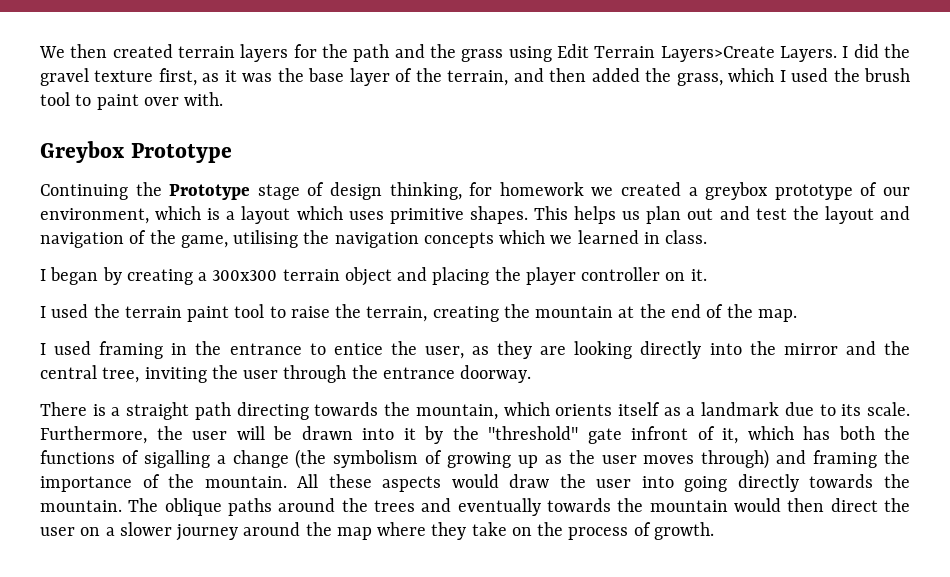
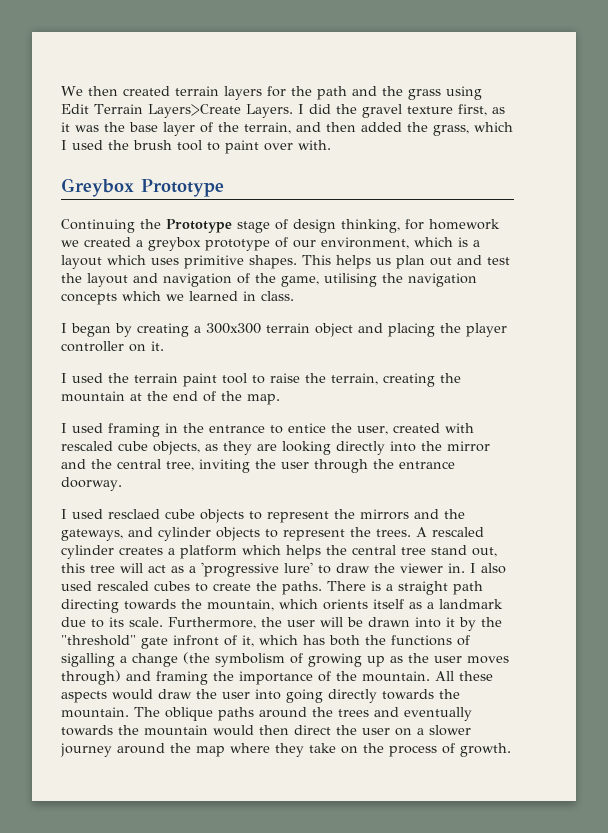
(464, 352) none -> [393,423,474,433] [61,441,200,455] created with rescaled cube objects,
(532, 374) none -> [61,509,465,523] [61,527,484,541] [61,545,497,559] [61,562,506,577] [61,581,322,595] I used resclaed cube objects to represent the mirrors and the gateways, and cylinder objects to represent the trees. A rescaled cylinder creates a platform which helps the central tree stand out, this tree will act as a 'progressive lure' to draw the viewer in. I also used rescaled cubes to create the paths.

